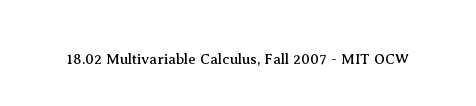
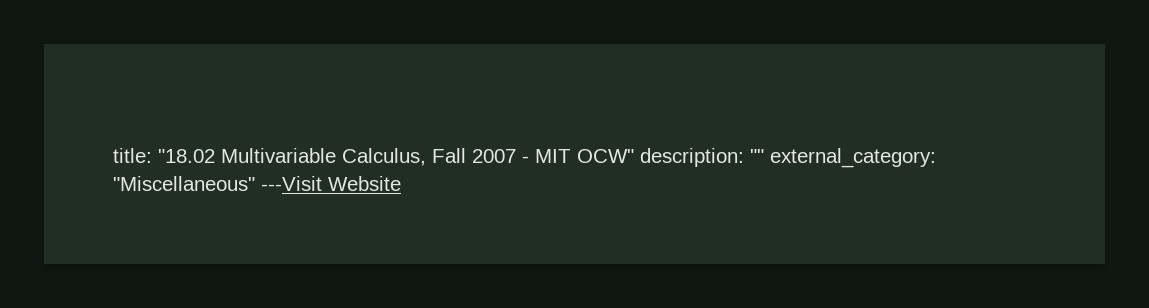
[67,54,102,64] 18.02 -> [113,148,215,163] title: "18.02
[374,54,409,64] OCW -> [577,148,936,168] [113,176,401,191] OCW" description: "" external_category: "Miscellaneous" ---Visit Website

